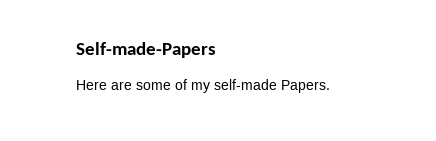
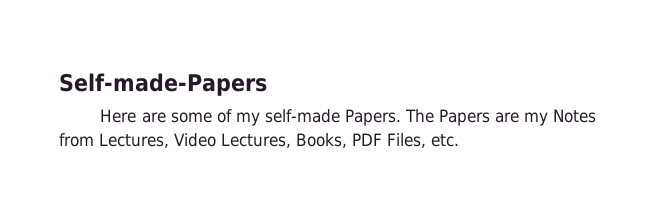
(330, 86) none -> [404,109,597,126] [59,133,459,148] The Papers are my Notes from Lectures, Video Lectures, Books, PDF Files, etc.

